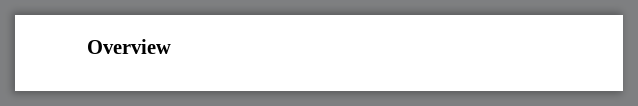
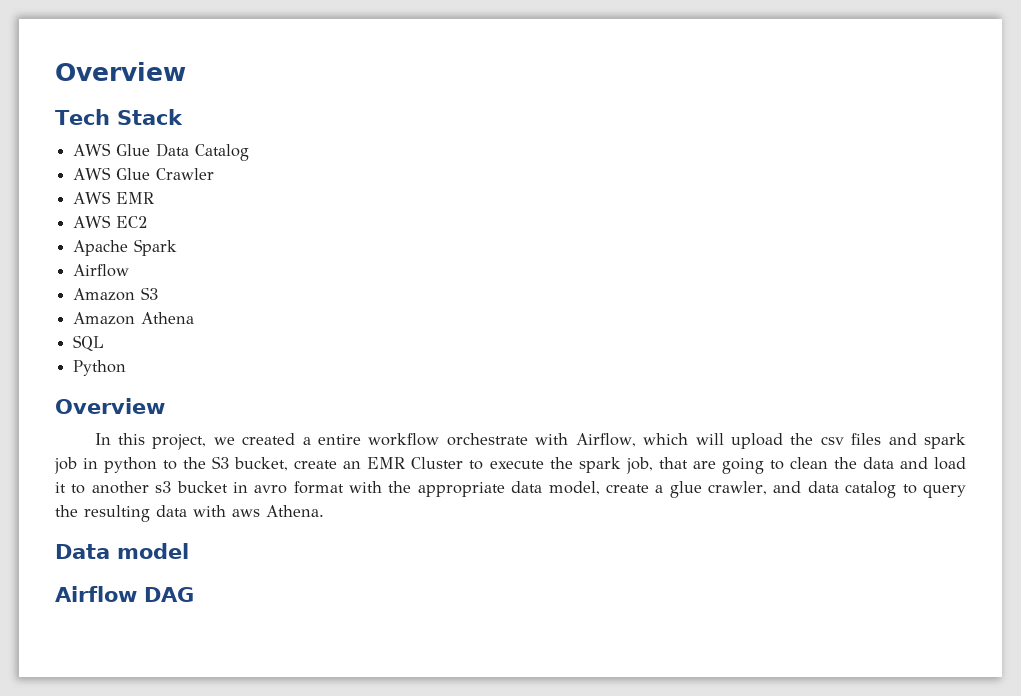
[87,39,171,54] Overview -> [55,62,186,81] [55,109,183,125] [73,143,250,161] [73,167,215,180] [73,191,155,204] [73,215,148,228] [73,239,178,256] [73,264,130,277] [73,287,159,301] [73,312,195,325] [73,335,105,351] [73,360,127,376] [55,398,165,414] [94,433,966,450] [54,456,966,474] [55,481,967,498] [55,505,324,522] [55,543,189,559] [55,586,194,602] Overview // Tech Stack // AWS Glue Data Catalog // AWS Glue Crawler // AWS EMR // AWS EC2 // Apache Spark // Airflow // Amazon S3 // Amazon Athena // SQL // Python // Overview // In this project, we created a entire workflow orchestrate with Airflow, which will upload the csv files and spark job in python to the S3 bucket, create an EMR Cluster to execute the spark job, that are going to clean the data and load it to another s3 bucket in avro format with the appropriate data model, create a glue crawler, and data catalog to query the resulting data with aws Athena. // Data model // Airflow DAG

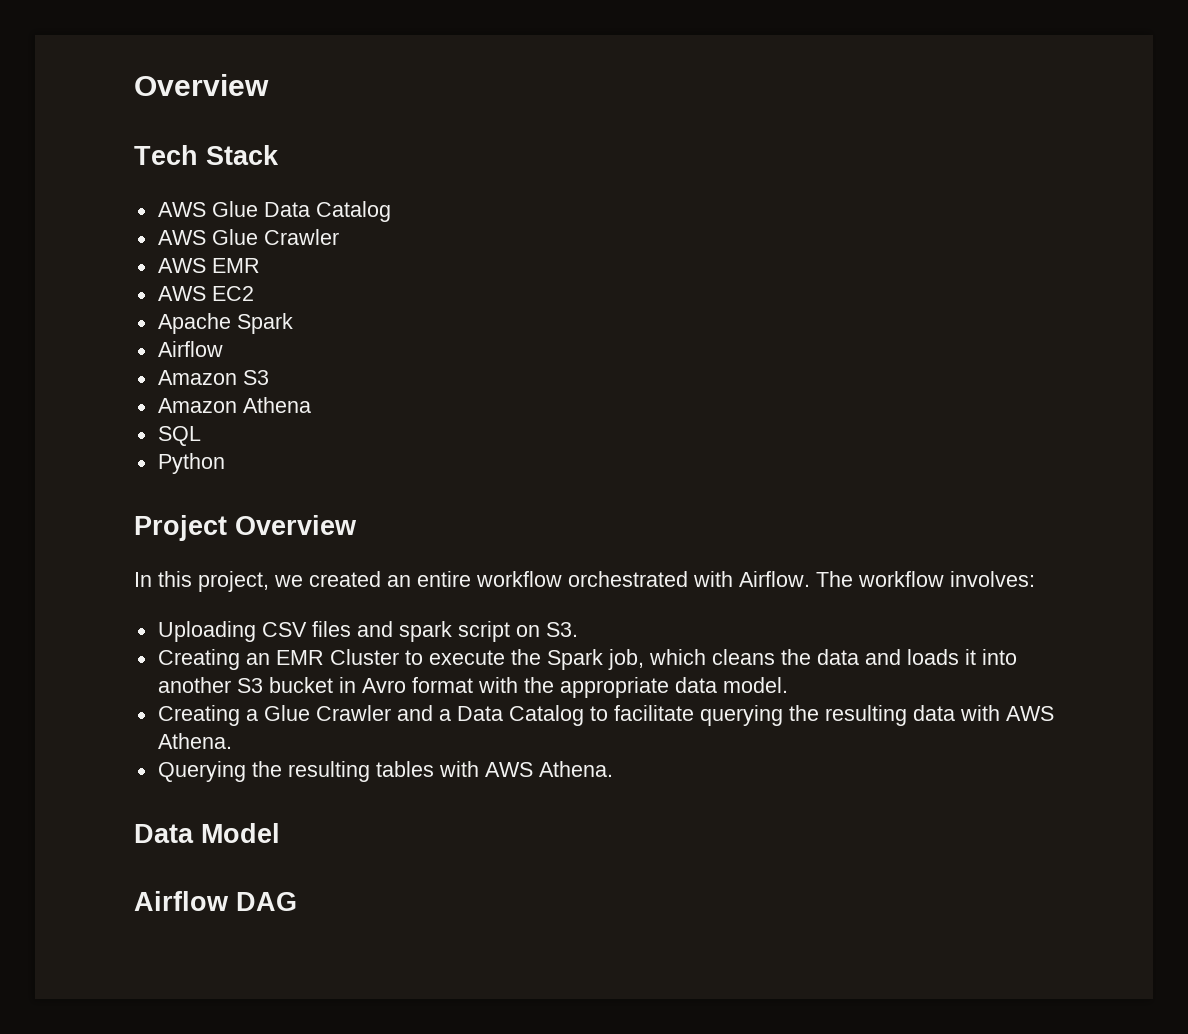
(127, 368) none -> [134,515,227,541] Project
[302,437,311,445] a -> [387,575,411,587] an
[446,433,966,449] [54,456,338,474] orchestrate with Airflow, which will upload the csv files and spark job in python to the S3 bucket, create -> [568,571,1035,587] [157,621,578,642] [157,649,240,670] orchestrated with Airflow. The workflow involves: // Uploading CSV files and spark script on S3. // Creating
[578,457,966,474] [55,481,172,494] spark job, that are going to clean the data and load it to another s3 -> [546,649,1017,670] [157,677,263,693] Spark job, which cleans the data and loads it into another S3
[254,485,288,494] avro -> [361,678,406,693] Avro
[548,481,967,498] [55,505,260,522] model, create a glue crawler, and data catalog to query the resulting data with aws -> [722,677,788,693] [157,705,1054,726] [157,733,232,749] [157,761,533,782] model. // Creating a Glue Crawler and a Data Catalog to facilitate querying the resulting data with AWS Athena. // Querying the resulting tables with AWS
[117,543,189,559] model -> [201,823,280,843] Model

